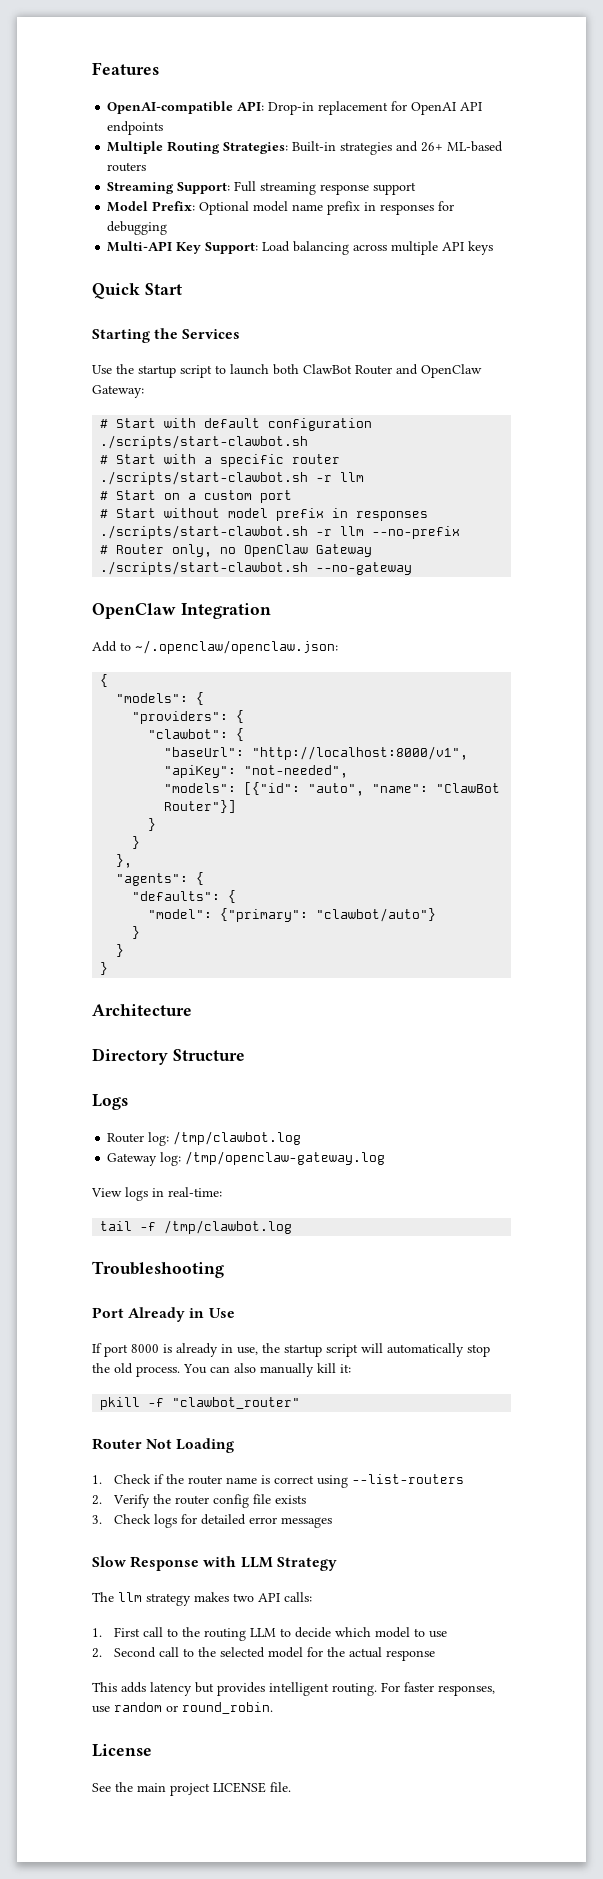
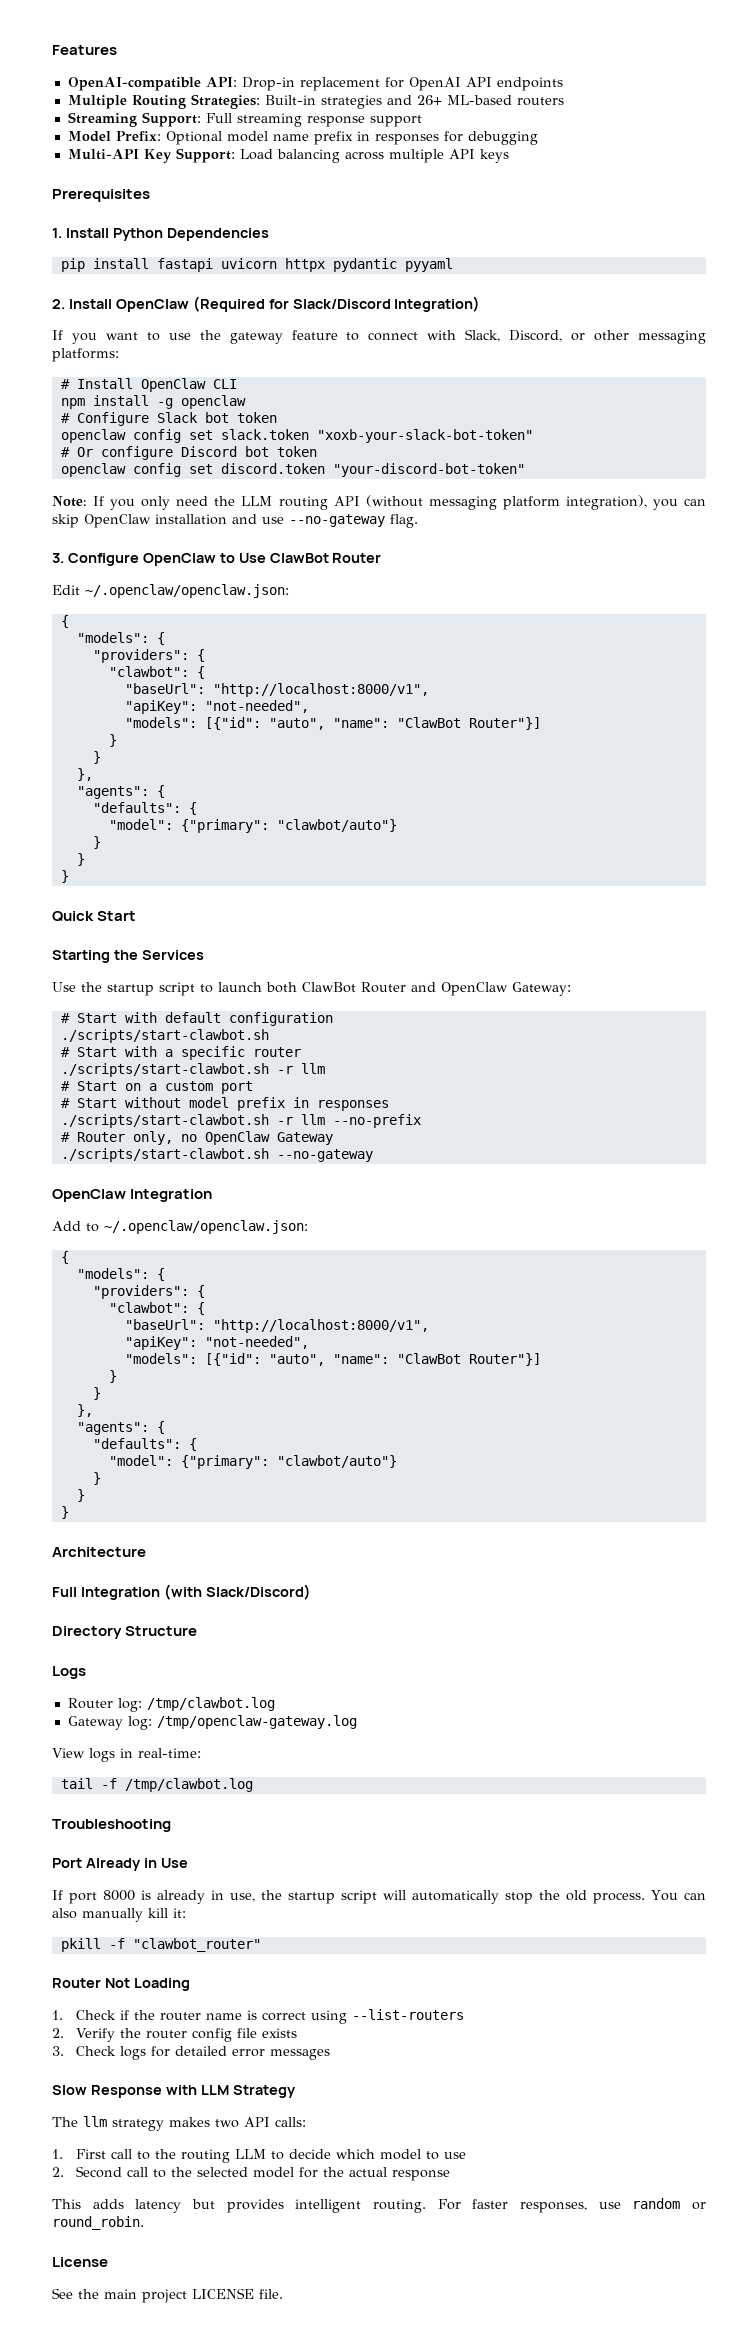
(494, 248) none -> [52,189,150,202] [52,228,269,241] [60,258,453,272] [52,296,481,312] [52,329,706,344] [52,348,119,362] [60,378,237,392] [60,395,246,409] [60,412,277,426] [60,429,533,443] [60,446,317,460] [60,463,525,477] [52,495,706,510] [52,514,418,528] [52,553,382,566] [52,584,289,598] [60,615,69,628] [76,632,165,645] [92,649,205,663] [108,666,205,679] [124,683,429,697] [124,700,309,714] [124,717,541,730] [108,734,117,747] [92,751,101,764] [76,768,93,781] [76,785,165,799] [92,802,197,815] [108,819,397,833] [92,836,101,849] [76,853,85,866] [60,870,69,883] // Prerequisites // 1. Install Python Dependencies // pip install fastapi uvicorn httpx pydantic pyyaml // 2. Install OpenClaw (Required for Slack/Discord Integration) // If you want to use the gateway feature to connect with Slack, Discord, or other messaging platforms: // # Install OpenClaw CLI // npm install -g openclaw // # Configure Slack bot token // openclaw config set slack.token "xoxb-your-slack-bot-token" // # Or configure Discord bot token // openclaw config set discord.token "your-discord-bot-token" // Note: If you only need the LLM routing API (without messaging platform integration), you can skip OpenClaw installation and use --no-gateway flag. // 3. Configure OpenClaw to Use ClawBot Router // Edit ~/.openclaw/openclaw.json: // { // "models": { // "providers": { // "clawbot": { // "baseUrl": "http://localhost:8000/v1", // "apiKey": "not-needed", // "models": [{"id": "auto", "name": "ClawBot Router"}] // } // } // }, // "agents": { // "defaults": { // "model": {"primary": "clawbot/auto"} // } // } // }
(192, 1010) none -> [52,1584,311,1600] // Full Integration (with Slack/Discord)

